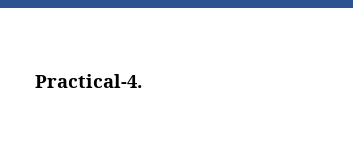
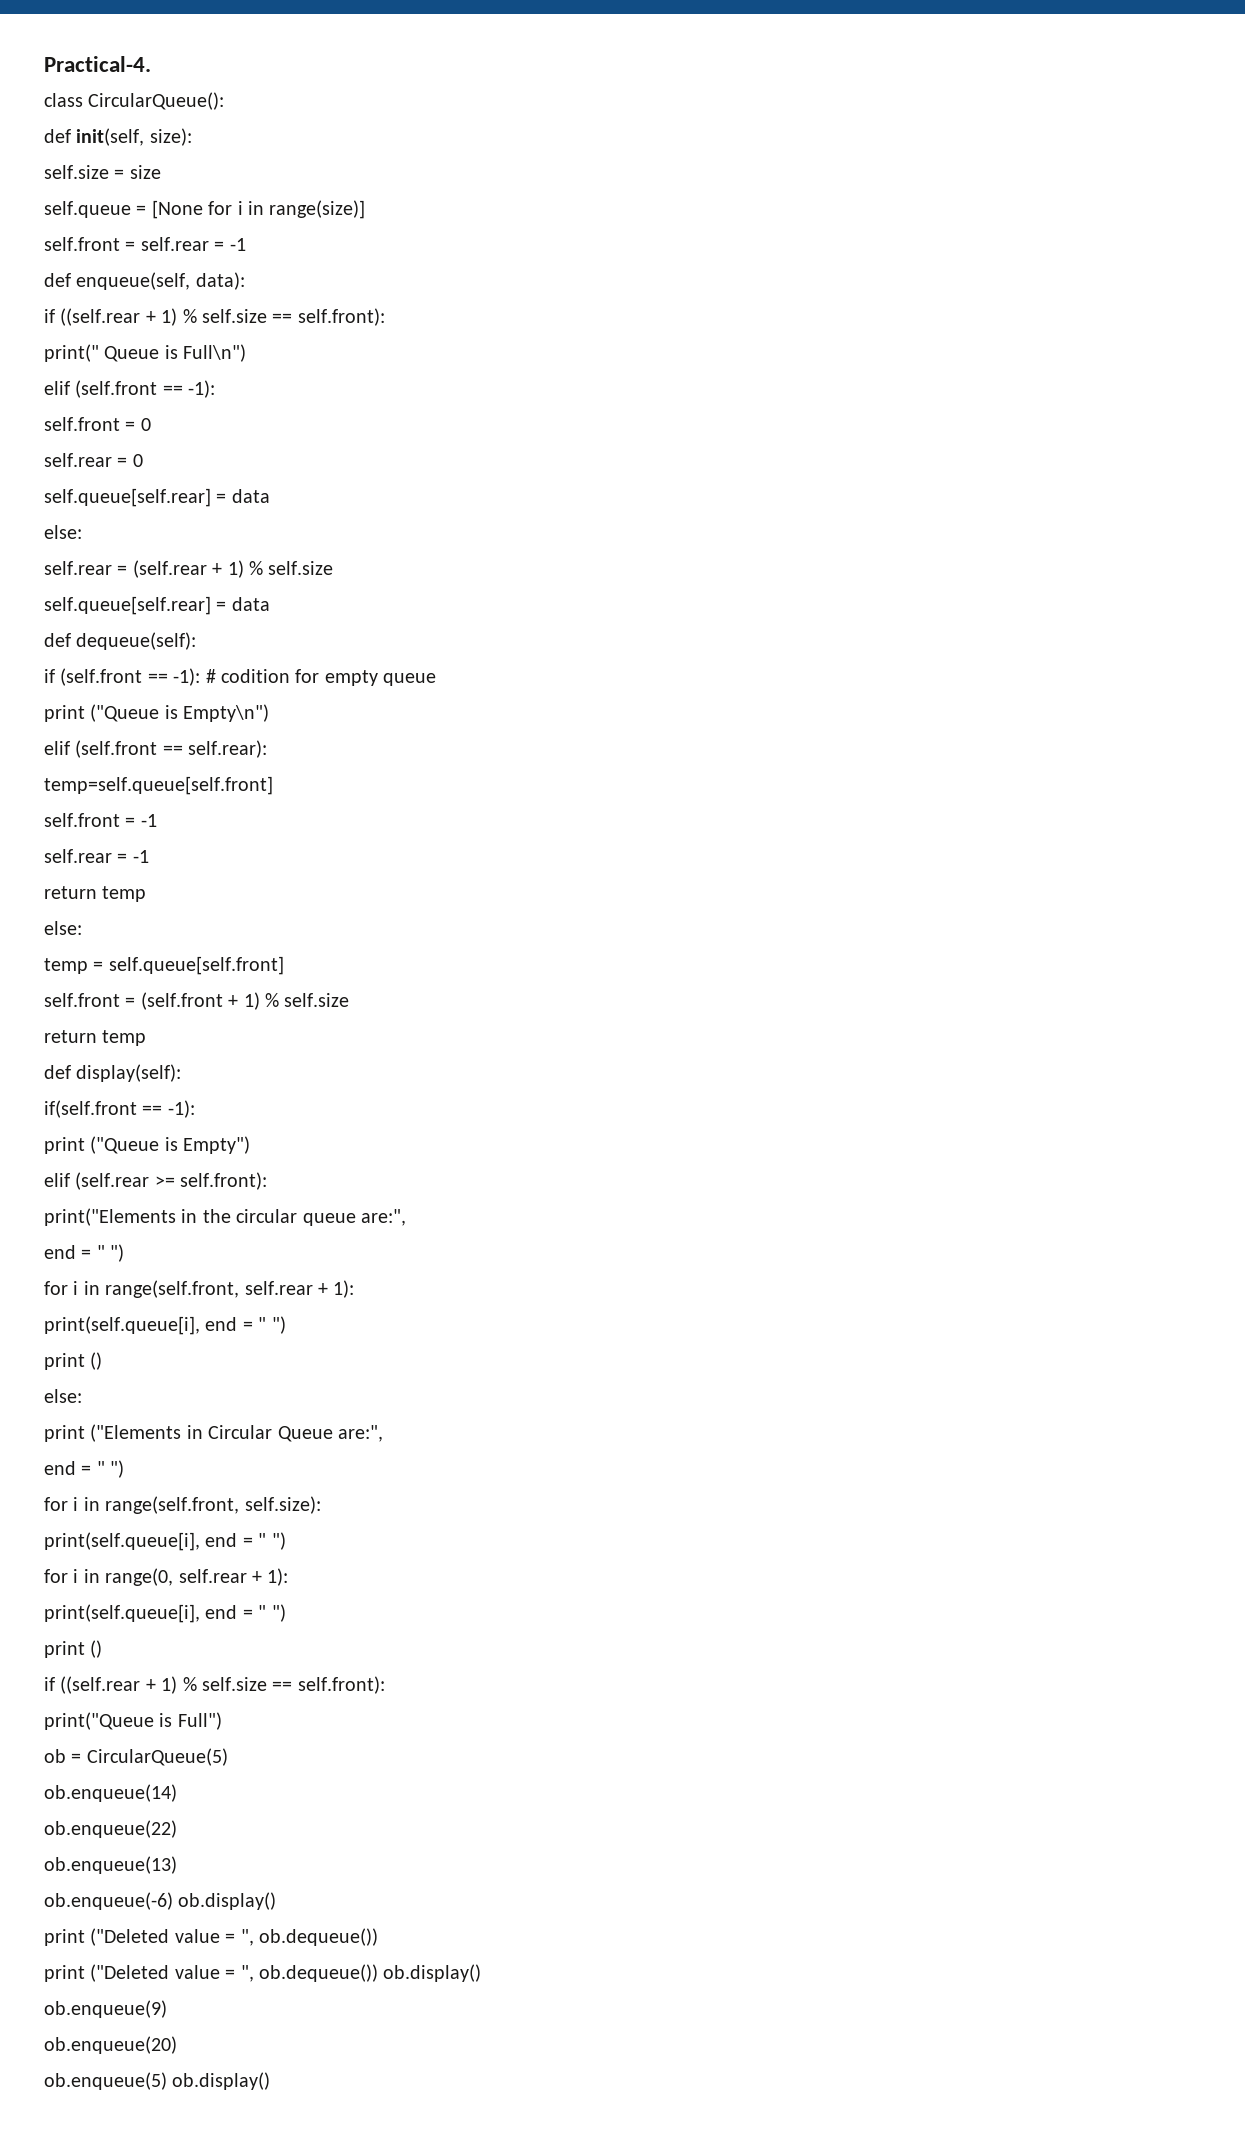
(142, 81) none -> [44,92,225,110] [44,128,192,146] [44,165,161,179] [44,200,366,219] [44,237,246,251] [44,272,245,290] [44,308,385,326] [44,344,247,362] [44,380,216,398] [44,417,151,431] [44,453,143,467] [44,488,270,507] [44,525,82,539] [44,560,334,578] [44,596,270,615] [44,632,197,650] [44,668,437,686] [44,704,270,722] [44,740,268,758] [44,776,273,795] [44,813,157,827] [44,849,149,863] [44,886,147,902] [44,921,82,935] [44,956,284,975] [44,992,350,1010] [44,1030,147,1046] [44,1064,182,1082] [44,1100,195,1118] [44,1136,251,1154] [44,1172,268,1190] [44,1208,406,1226] [44,1244,125,1262] [44,1280,355,1298] [44,1316,286,1335] [44,1352,103,1370] [44,1389,82,1403] [44,1424,383,1442] [44,1460,125,1478] [44,1496,321,1514] [44,1532,286,1551] [44,1568,289,1586] [44,1604,286,1623] [44,1640,103,1658] [44,1676,385,1694] [44,1712,222,1730] [44,1748,228,1766] [44,1784,177,1802] [44,1820,177,1838] [44,1856,177,1874] [44,1892,277,1910] [44,1928,378,1946] [44,1964,482,1982] [44,2000,167,2018] [44,2036,177,2054] [44,2072,271,2090] // class CircularQueue(): // def init(self, size): // self.size = size // self.queue = [None for i in range(size)] // self.front = self.rear = -1 // def enqueue(self, data): // if ((self.rear + 1) % self.size == self.front): // print(" Queue is Full\n") // elif (self.front == -1): // self.front = 0 // self.rear = 0 // self.queue[self.rear] = data // else: // self.rear = (self.rear + 1) % self.size // self.queue[self.rear] = data // def dequeue(self): // if (self.front == -1): # codition for empty queue // print ("Queue is Empty\n") // elif (self.front == self.rear): // temp=self.queue[self.front] // self.front = -1 // self.rear = -1 // return temp // else: // temp = self.queue[self.front] // self.front = (self.front + 1) % self.size // return temp // def display(self): // if(self.front == -1): // print ("Queue is Empty") // elif (self.rear >= self.front): // print("Elements in the circular queue are:", // end = " ") // for i in range(self.front, self.rear + 1): // print(self.queue[i], end = " ") // print () // else: // print ("Elements in Circular Queue are:", // end = " ") // for i in range(self.front, self.size): // print(self.queue[i], end = " ") // for i in range(0, self.rear + 1): // print(self.queue[i], end = " ") // print () // if ((self.rear + 1) % self.size == self.front): // print("Queue is Full") // ob = CircularQueue(5) // ob.enqueue(14) // ob.enqueue(22) // ob.enqueue(13) // ob.enqueue(-6) ob.display() // print ("Deleted value = ", ob.dequeue()) // print ("Deleted value = ", ob.dequeue()) ob.display() // ob.enqueue(9) // ob.enqueue(20) // ob.enqueue(5) ob.display()

